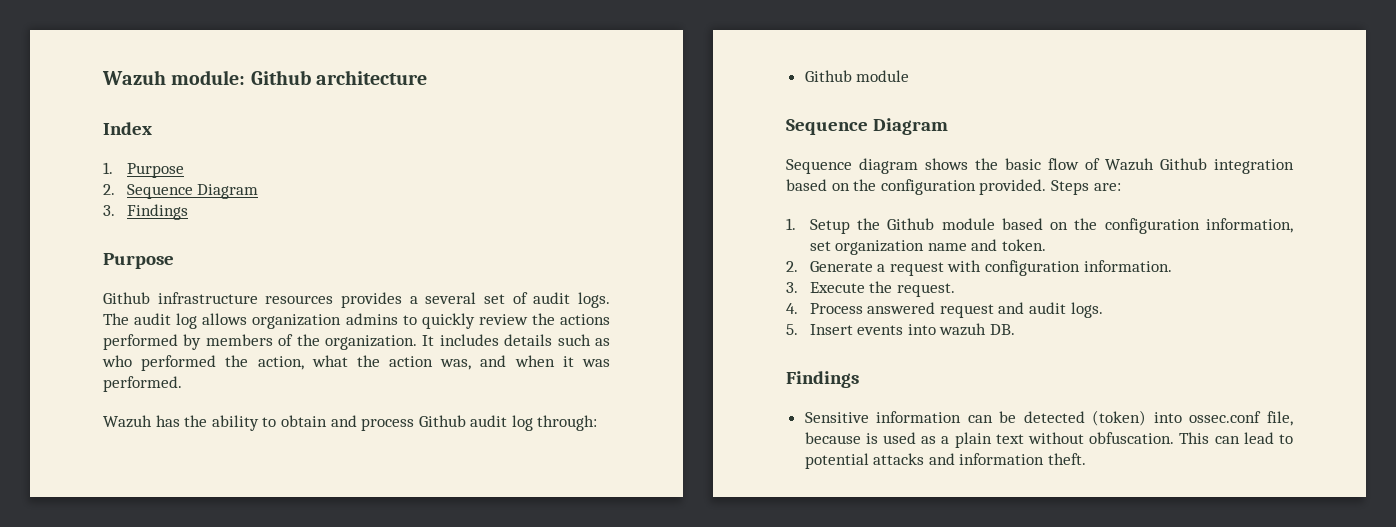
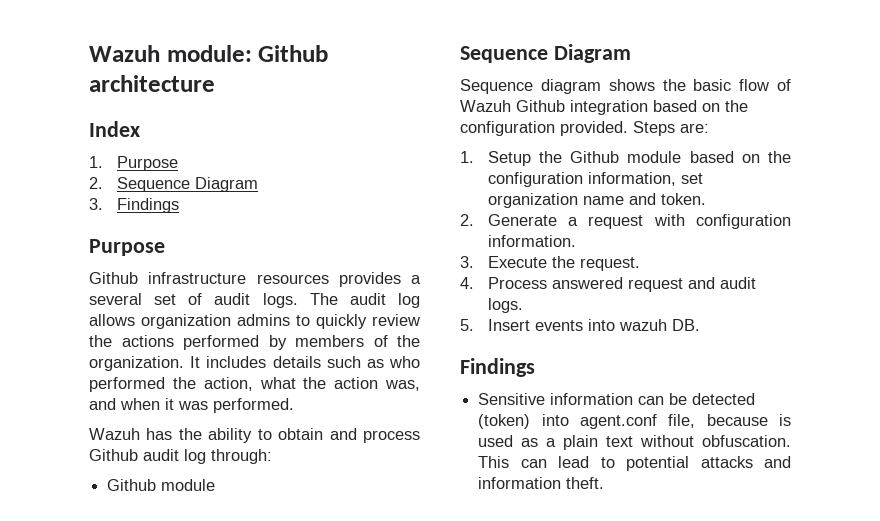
[1189,411,1262,423] ossec.conf -> [579,414,657,429] agent.conf

